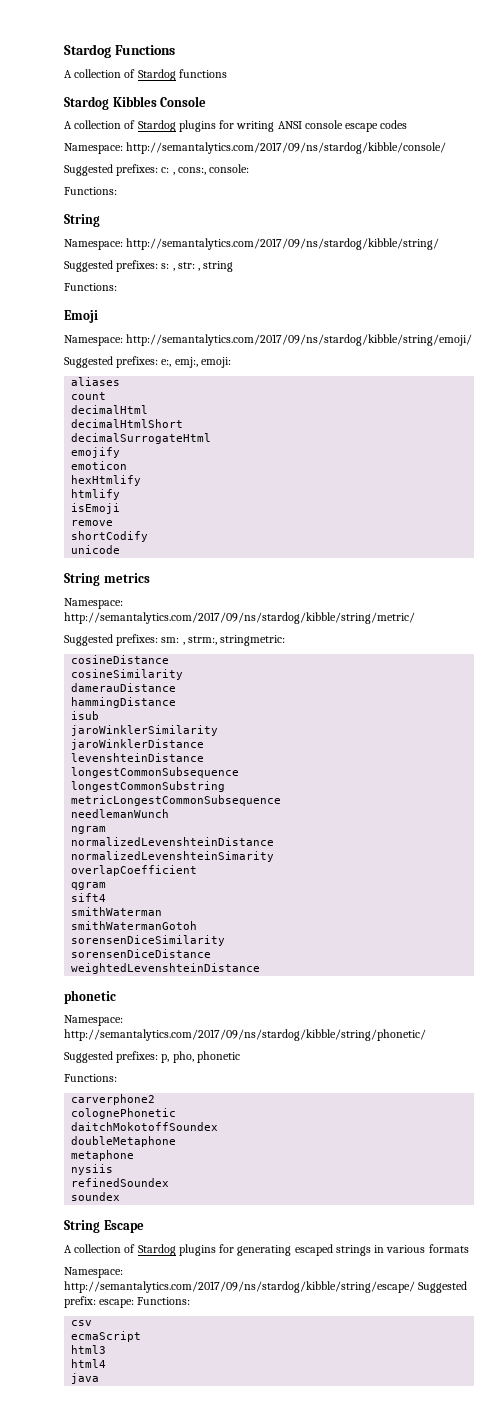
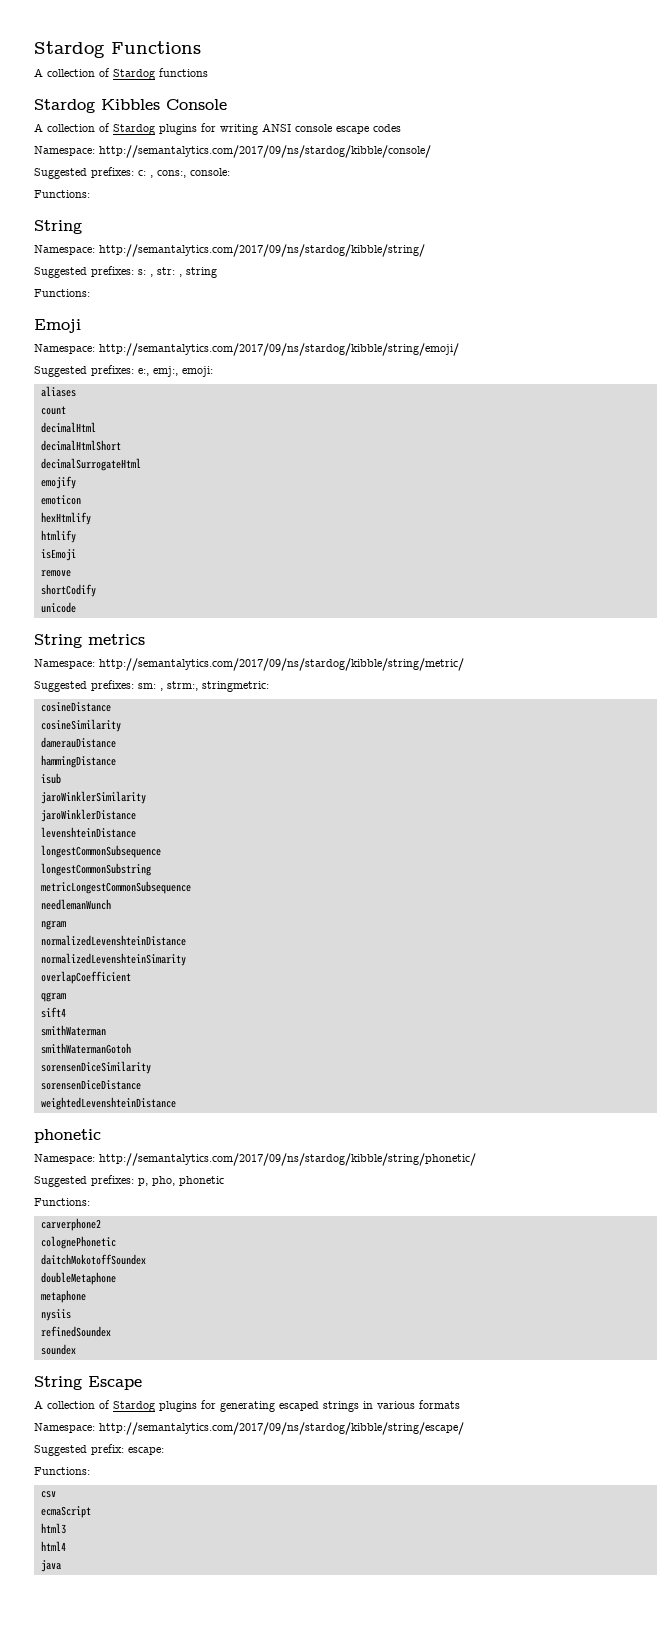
(415, 1287) none -> (464, 1428) //
(135, 1303) none -> (164, 1451) //

